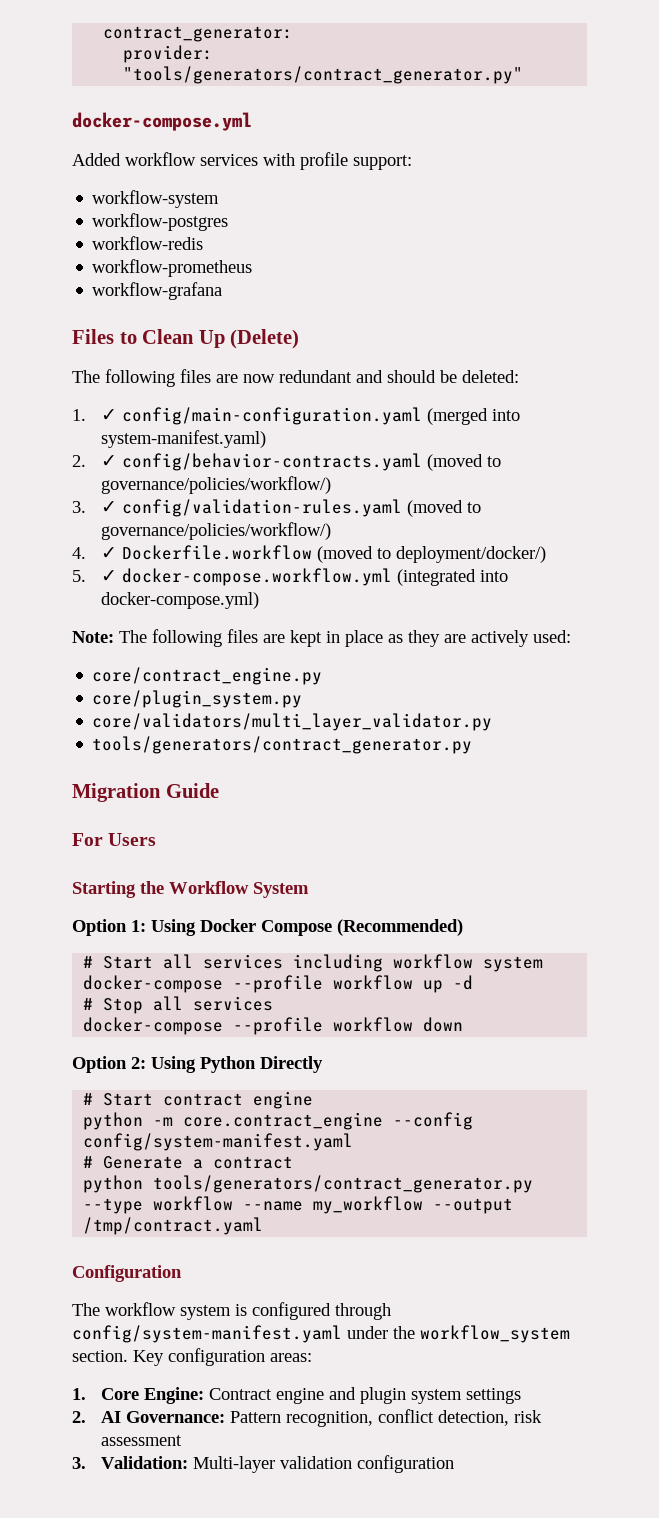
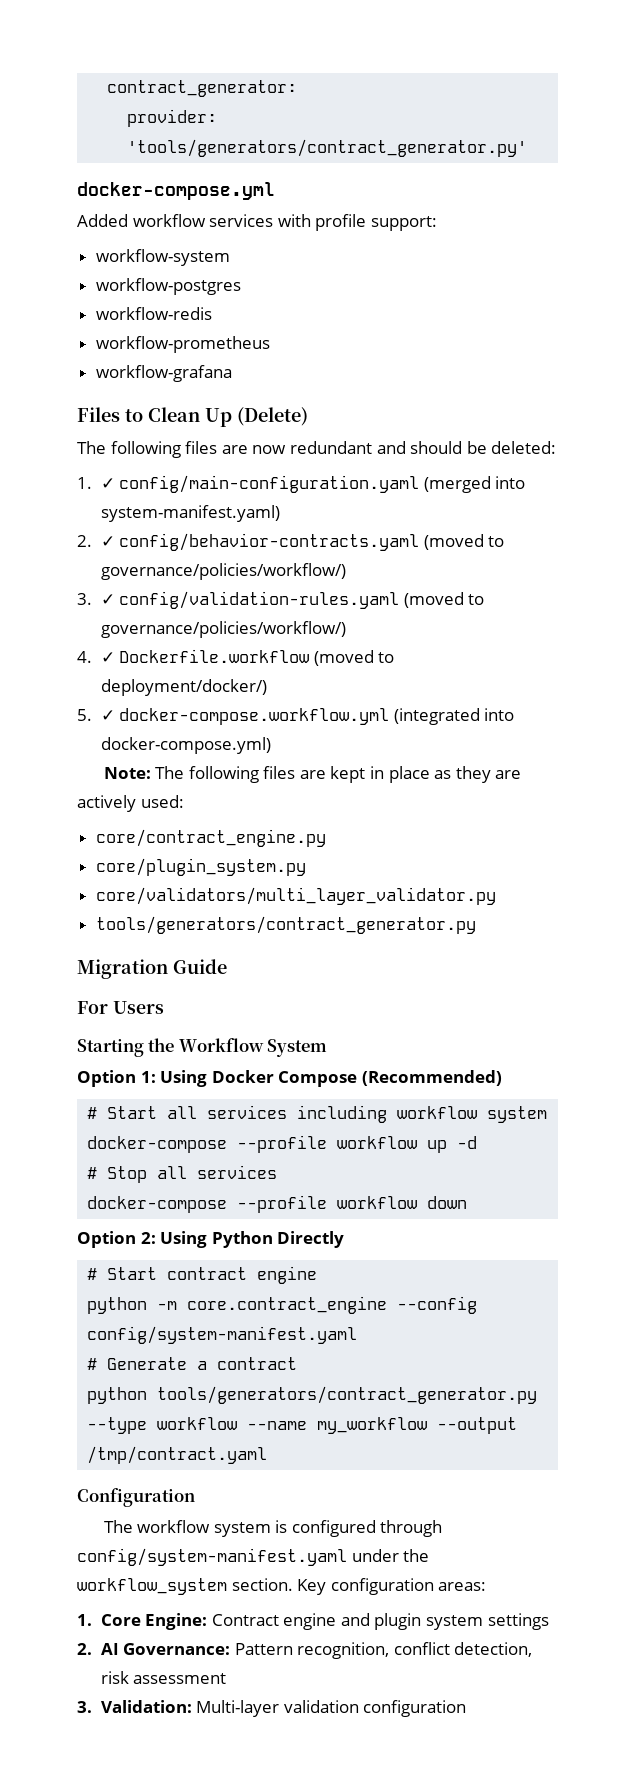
[123,66,524,84] "tools/generators/contract_generator.py" -> [127,139,528,157] 'tools/generators/contract_generator.py'

